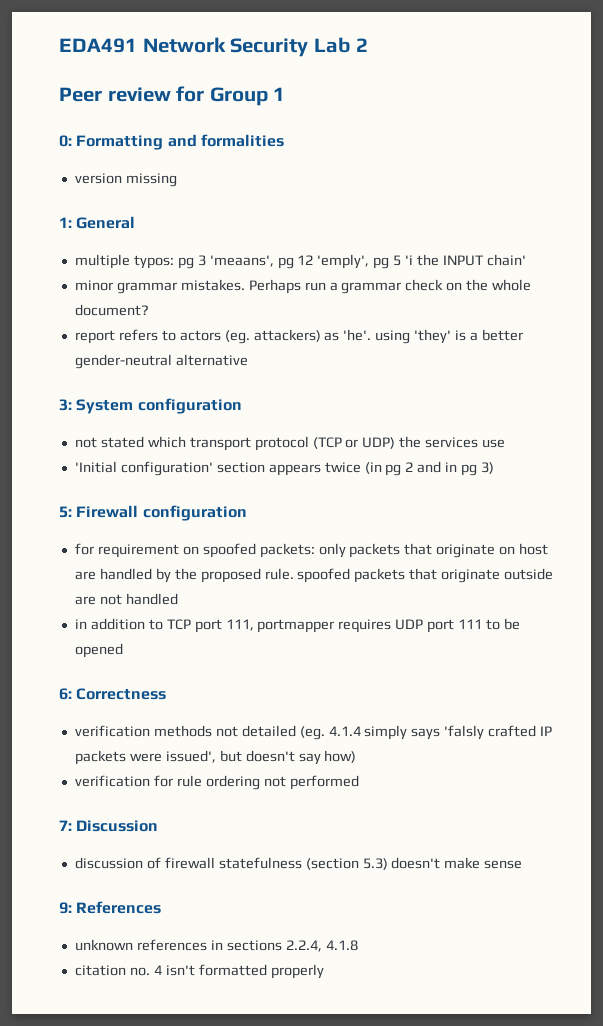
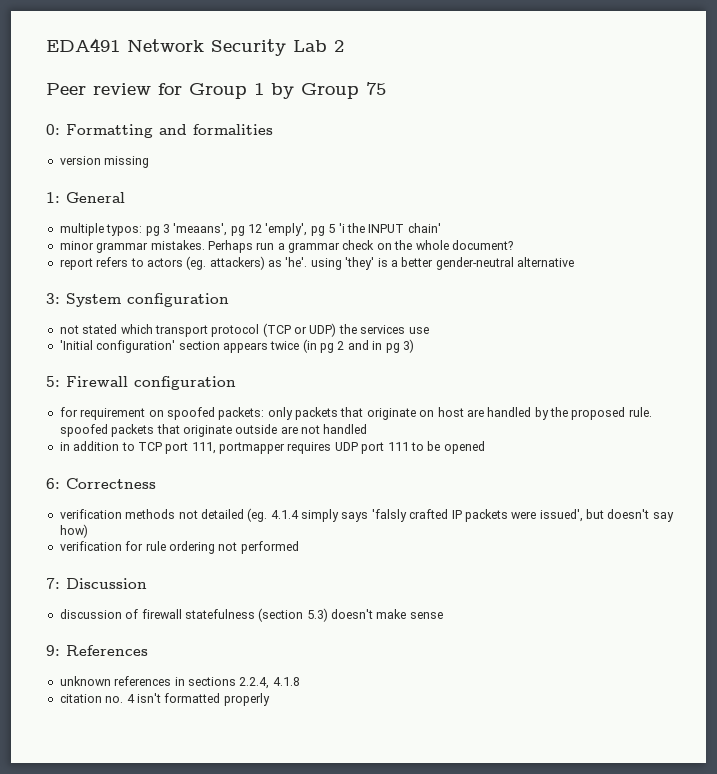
(286, 94) none -> [271,82,386,99] by Group 75

